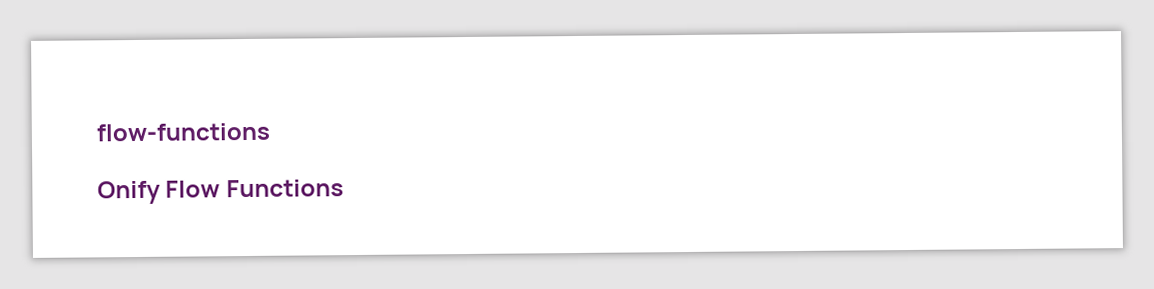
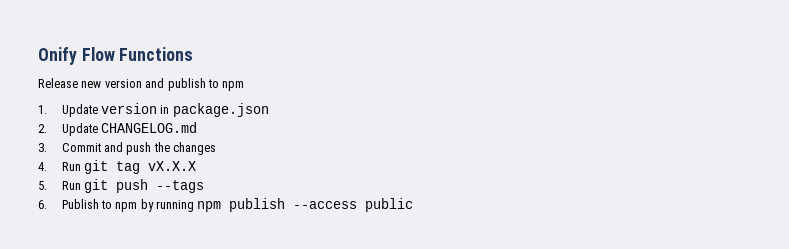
[96,122,270,142] flow-functions // -> (38, 56) none
(344, 188) none -> [38,78,245,91] [38,103,269,117] [38,122,197,136] [38,142,217,155] [38,160,196,174] [38,179,204,193] [38,198,414,212] // Release new version and publish to npm // 1. Update version in package.json // 2. Update CHANGELOG.md // 3. Commit and push the changes // 4. Run git tag vX.X.X // 5. Run git push --tags // 6. Publish to npm by running npm publish --access public

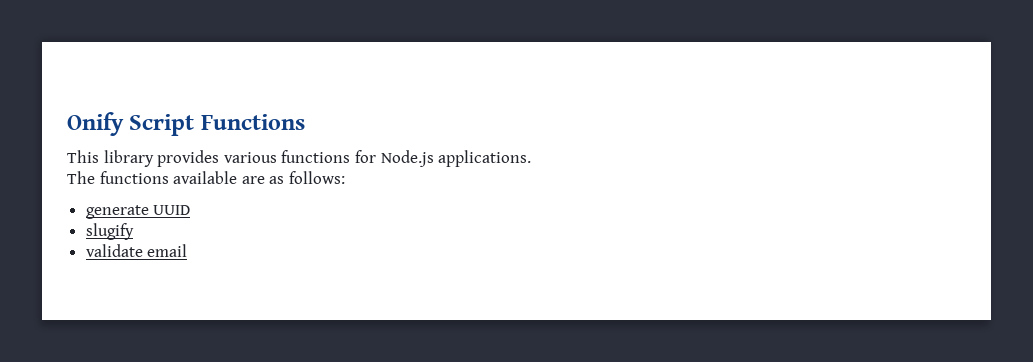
[81,47,115,61] Flow -> [129,114,195,136] Script
[38,78,245,91] [38,103,269,117] [38,122,197,136] [38,142,217,155] [38,160,196,174] [38,179,204,193] [38,198,414,212] Release new version and publish to npm // 1. Update version in package.json // 2. Update CHANGELOG.md // 3. Commit and push the changes // 4. Run git tag vX.X.X // 5. Run git push --tags // 6. Publish to npm by running npm publish --access public -> [67,150,532,167] [67,171,345,184] [85,205,191,219] [85,223,134,240] [85,244,188,257] This library provides various functions for Node.js applications. // The functions available are as follows: // generate UUID // slugify // validate email

